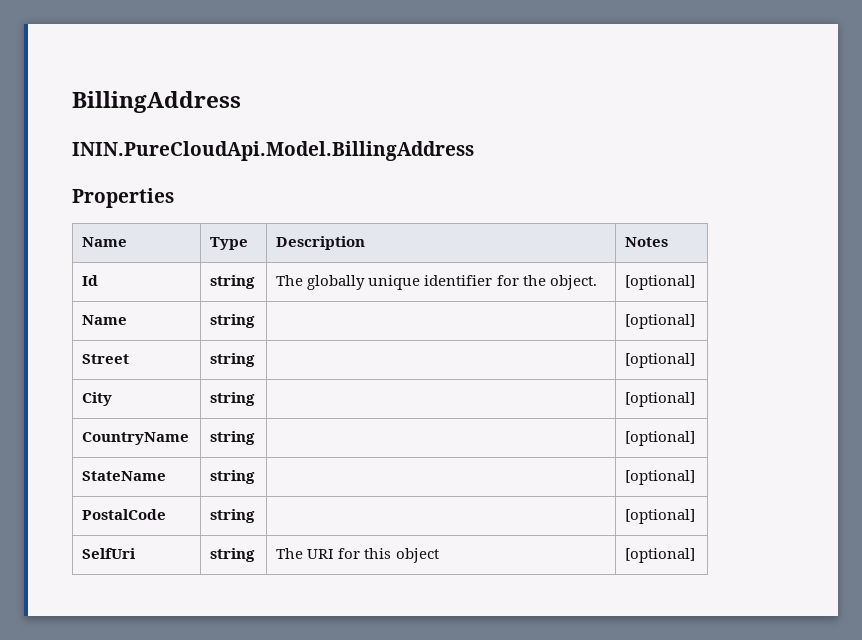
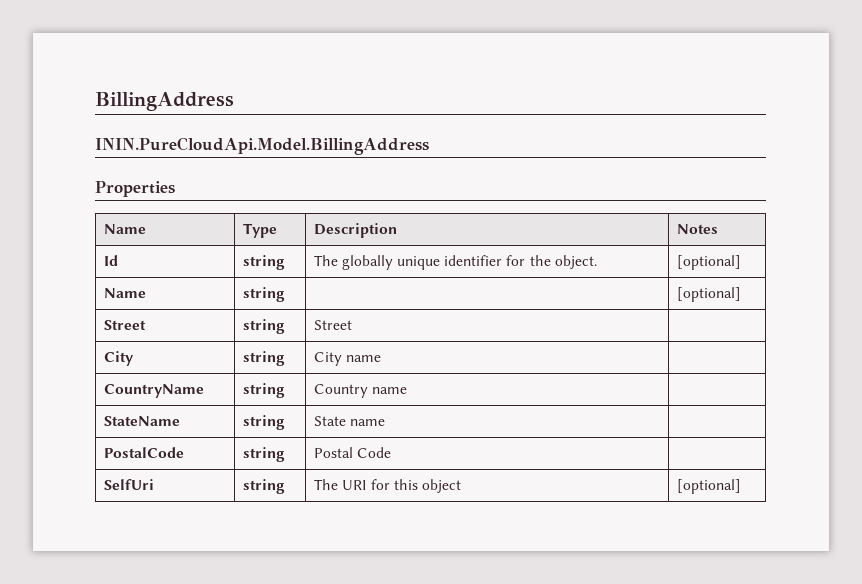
[625,353,696,368] | [optional] -> [313,320,352,330] Street |
[625,392,696,407] | [optional] -> [313,352,381,366] City name |
[625,431,696,446] | [optional] -> [313,384,407,398] Country name |
[625,470,696,485] | [optional] -> [313,416,385,426] State name |
[625,509,696,524] | [optional] -> [313,447,391,458] Postal Code |

